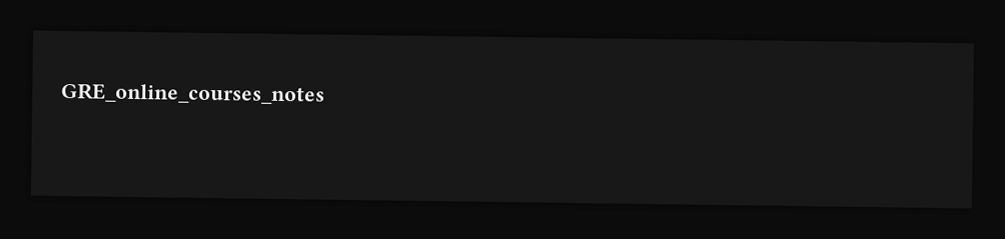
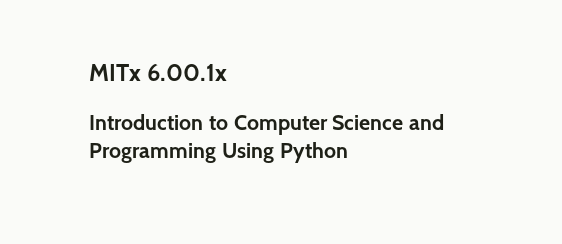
[61,82,325,106] GRE_online_courses_notes -> [89,64,228,81] [89,114,445,135] [89,142,348,163] MITx 6.00.1x // Introduction to Computer Science and Programming Using Python

